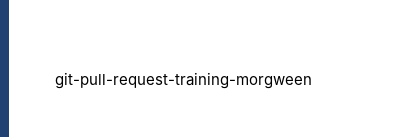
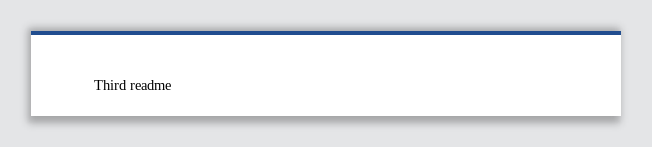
[55,72,312,89] git-pull-request-training-morgween -> [94,80,171,90] Third readme

